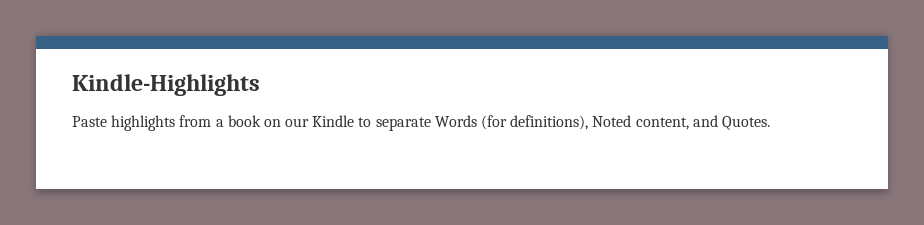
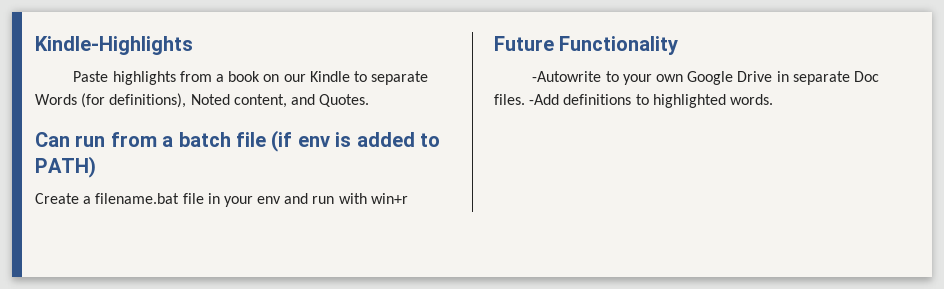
(770, 123) none -> [35,130,440,152] [35,156,96,178] [35,193,408,207] [494,36,679,55] [532,71,879,85] [494,94,773,108] // Can run from a batch file (if env is added to PATH) // Create a filename.bat file in your env and run with win+r // Future Functionality // -Autowrite to your own Google Drive in separate Doc files. -Add definitions to highlighted words.

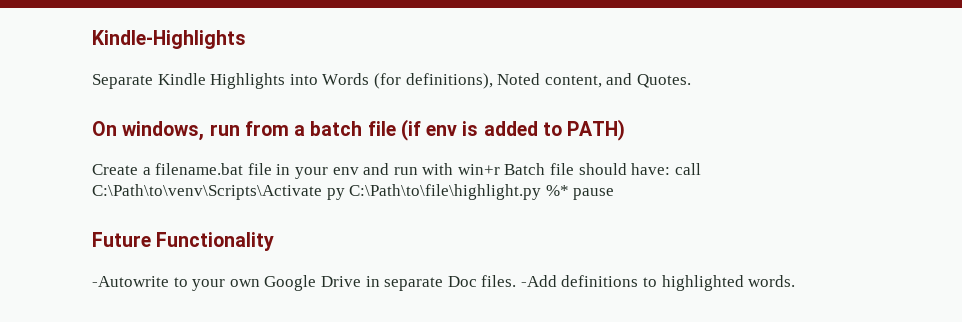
[73,71,429,85] Paste highlights from a book on our Kindle to separate -> [92,73,318,89] Separate Kindle Highlights into
[35,132,70,147] Can -> [92,121,205,141] On windows,
(408, 198) none -> [504,163,701,175] [92,184,615,200] Batch file should have: call C:\Path\to\venv\Scripts\Activate py C:\Path\to\file\highlight.py %* pause

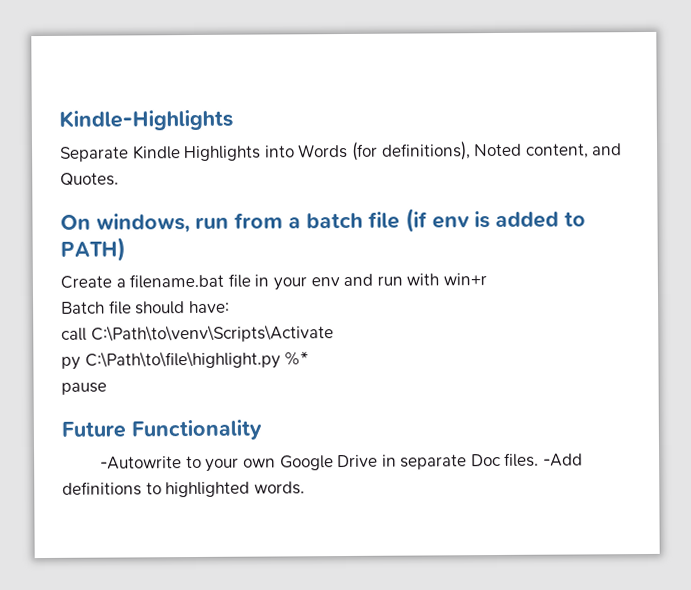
(500, 169) none -> (487, 279) //
(671, 169) none -> (230, 307) //
(322, 192) none -> (334, 333) //
(569, 190) none -> (310, 358) //

